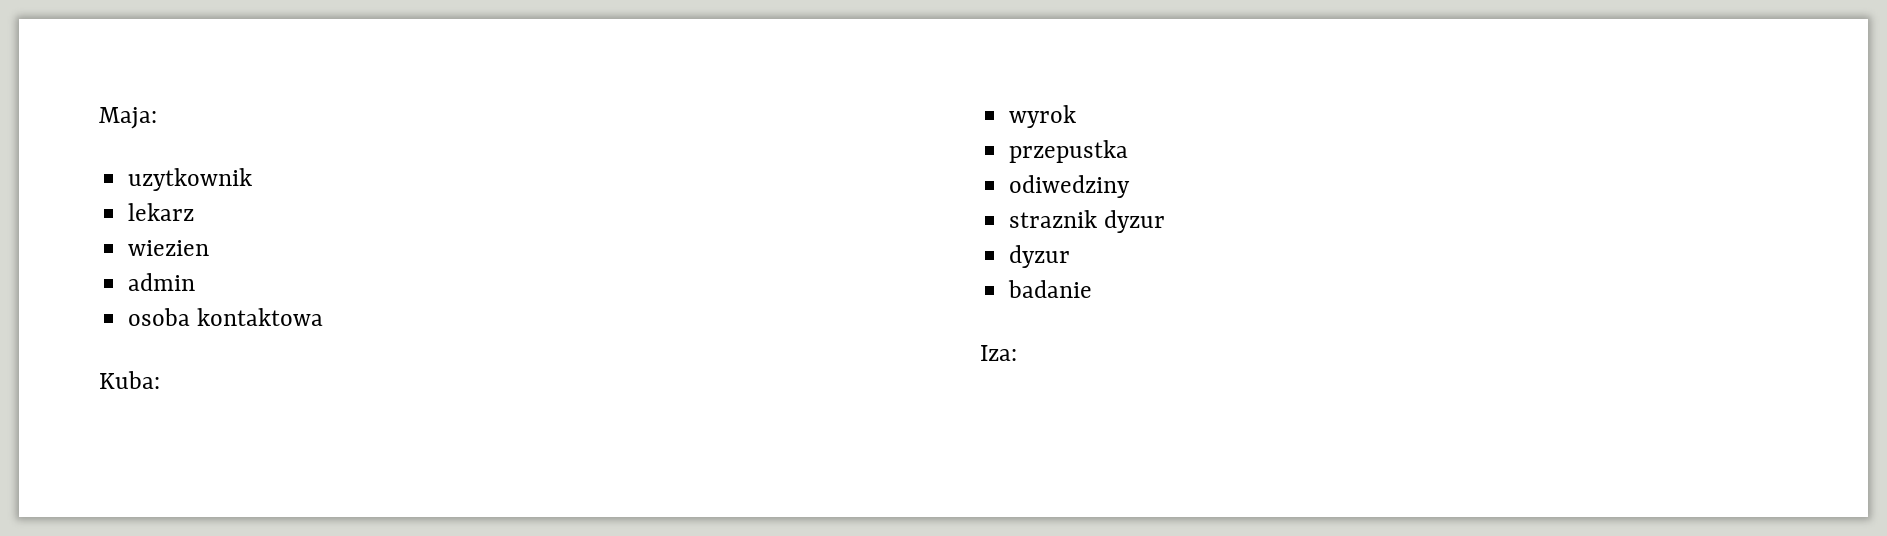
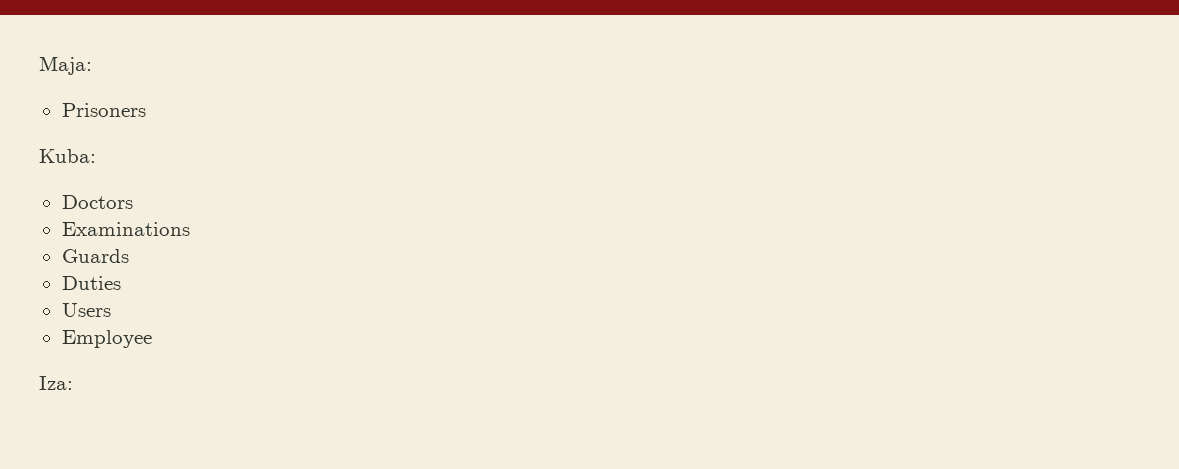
[128,168,253,191] [128,203,195,221] [128,240,210,256] [128,273,196,291] [128,308,324,326] [99,371,160,389] [1009,105,1077,128] [1009,140,1129,163] [1009,175,1131,198] [1009,210,1166,233] [1009,245,1071,268] [1008,280,1093,298] uzytkownik // lekarz // wiezien // admin // osoba kontaktowa // Kuba: // wyrok // przepustka // odiwedziny // straznik dyzur // dyzur // badanie -> [61,103,146,117] [39,149,96,163] [61,195,133,209] [61,222,190,236] [61,249,129,263] [61,276,121,290] [61,303,111,317] [61,330,152,348] Prisoners // Kuba: // Doctors // Examinations // Guards // Duties // Users // Employee

